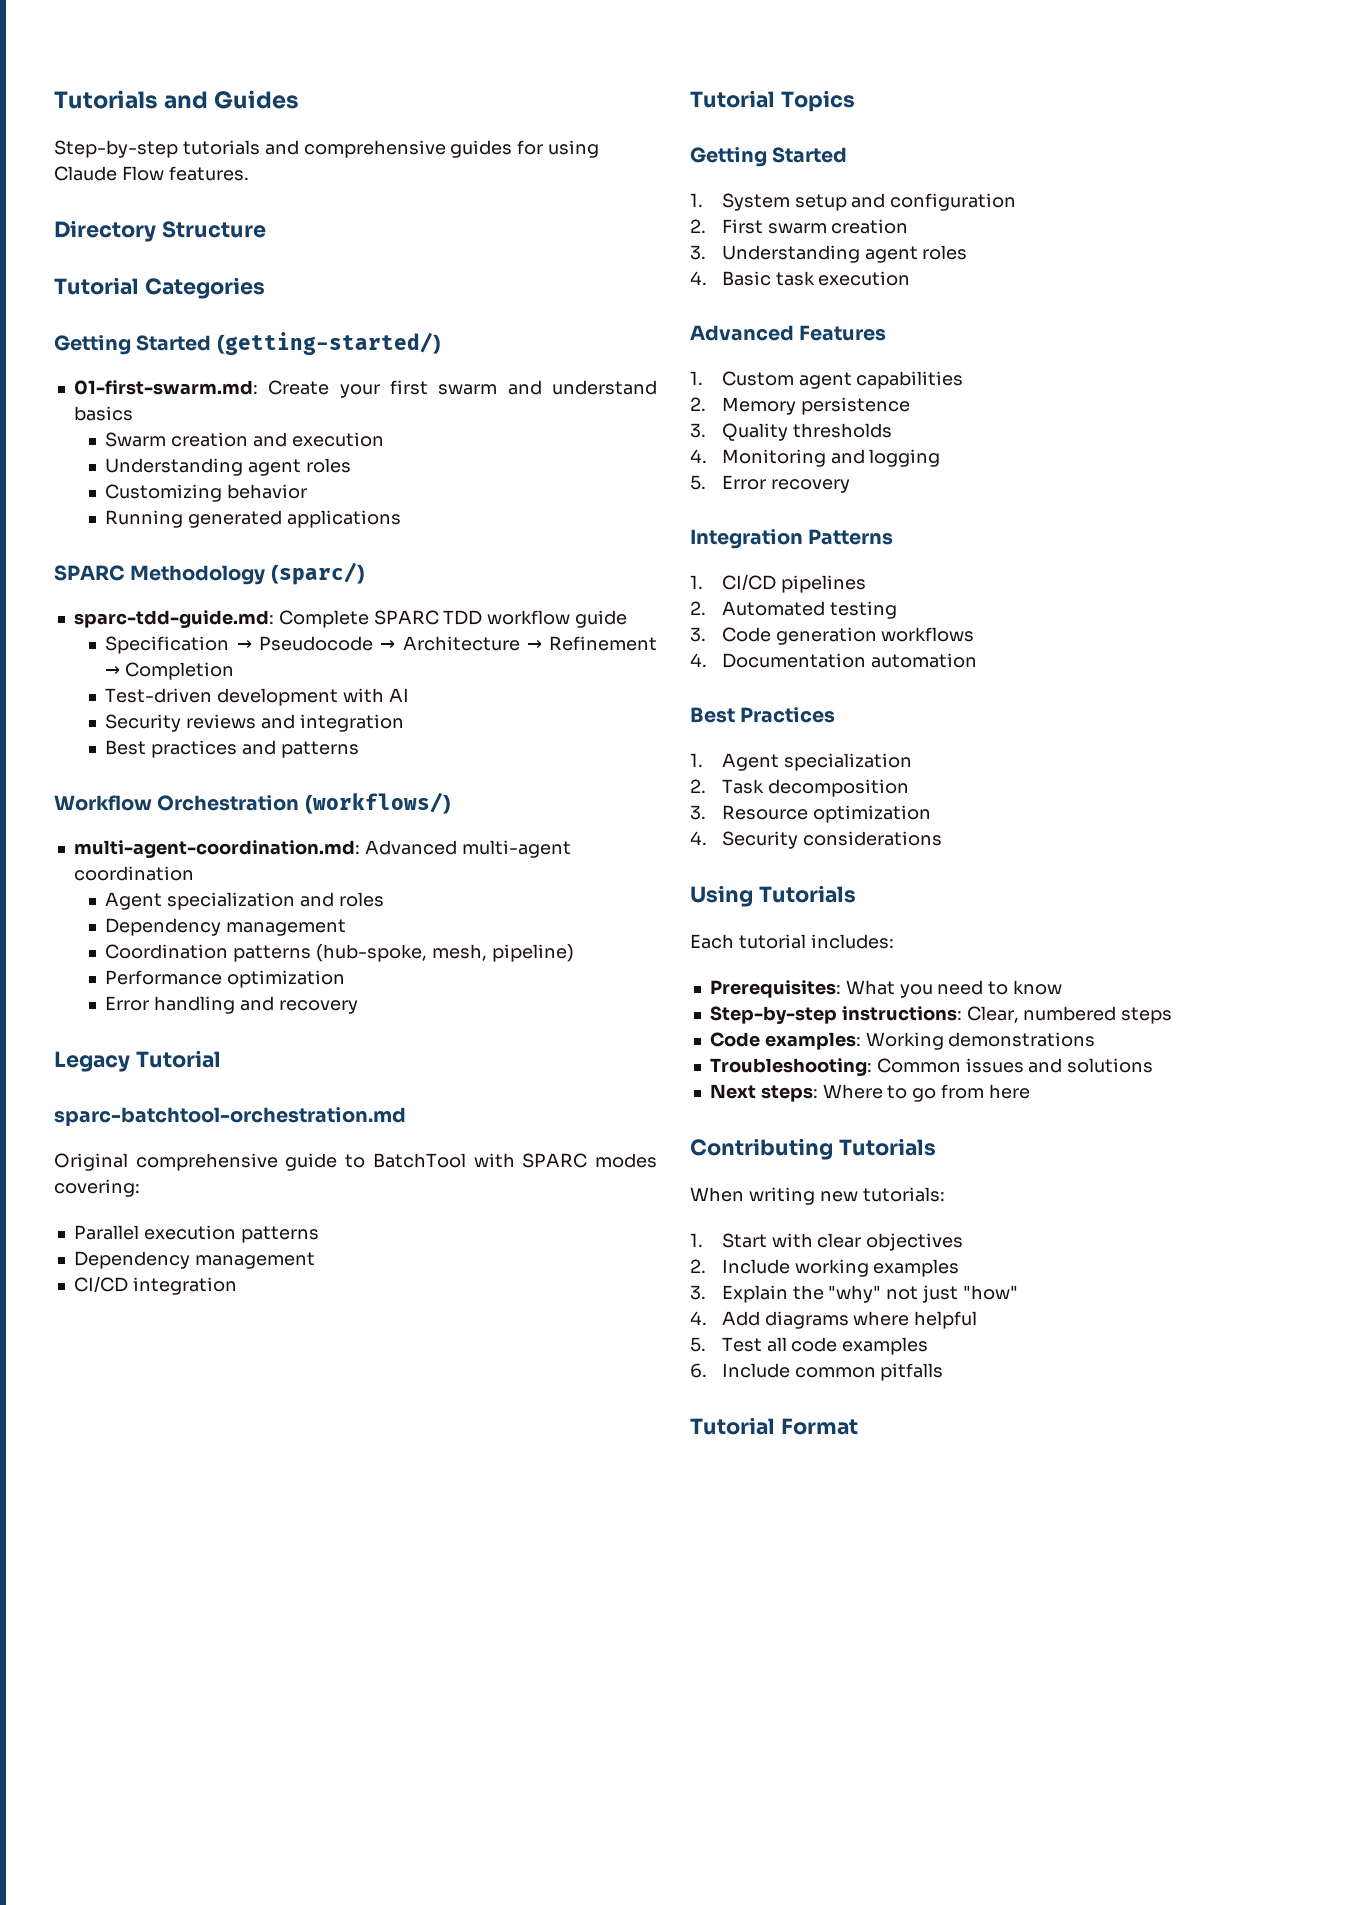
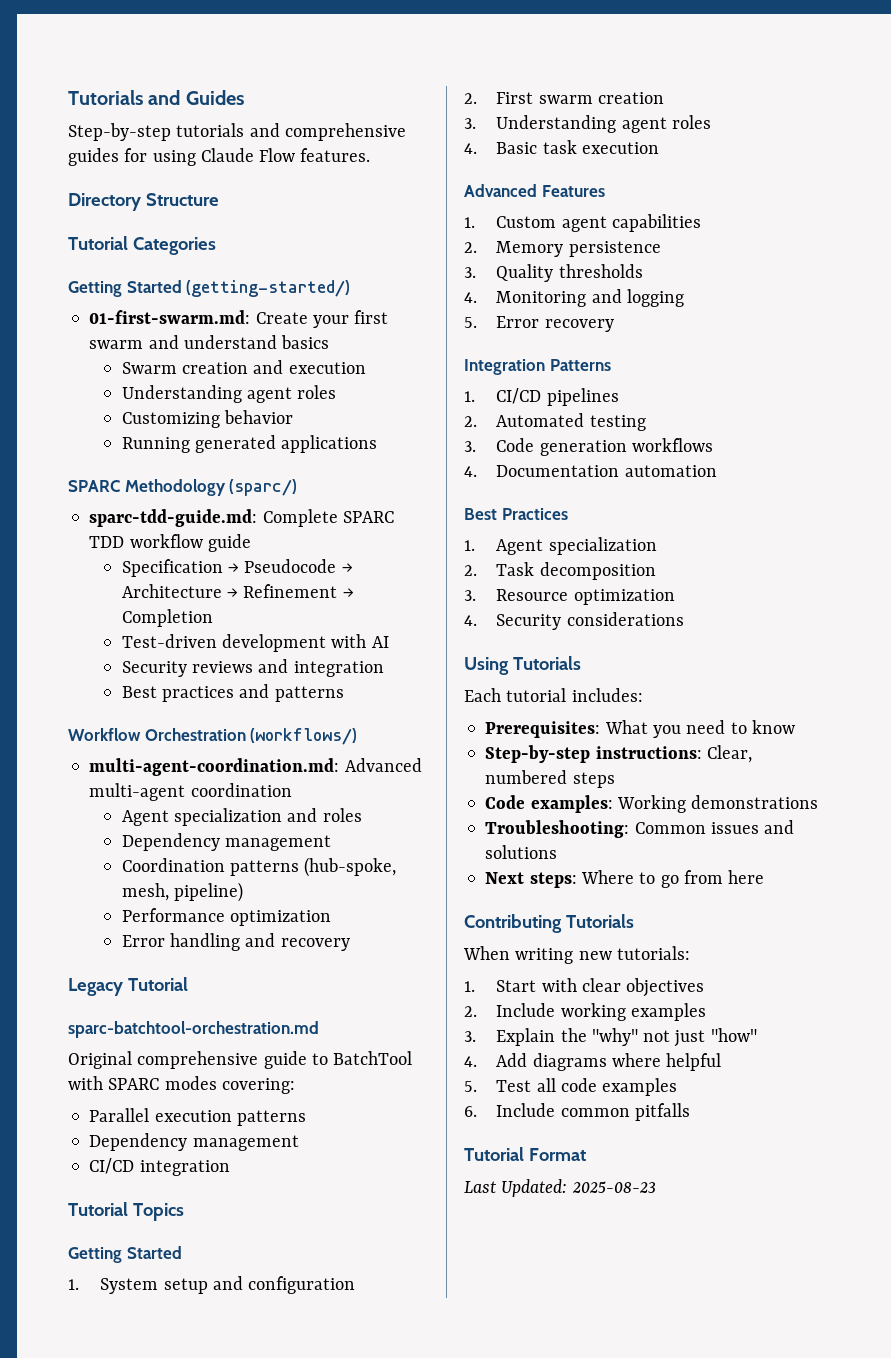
(858, 1426) none -> [464,1179,656,1197] // Last Updated: 2025-08-23

